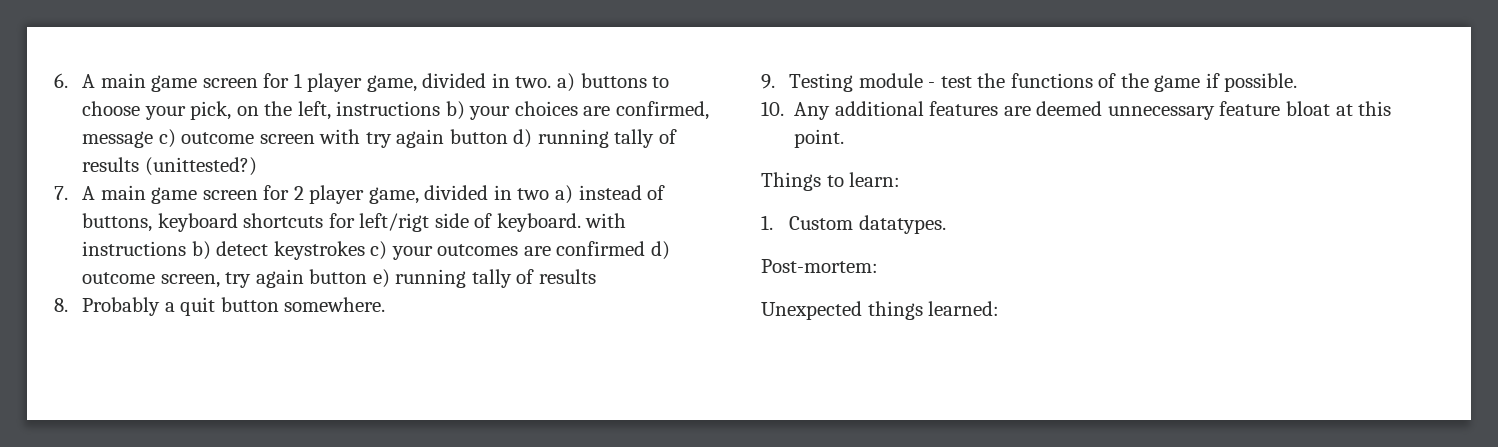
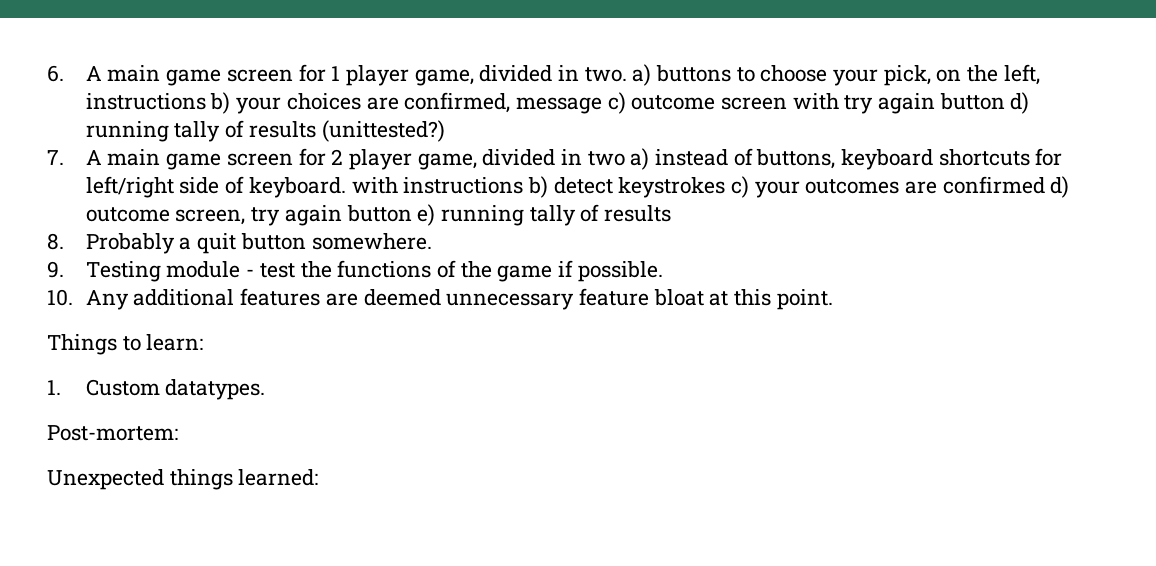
[359,213,430,232] left/rigt -> [85,176,174,198] left/right

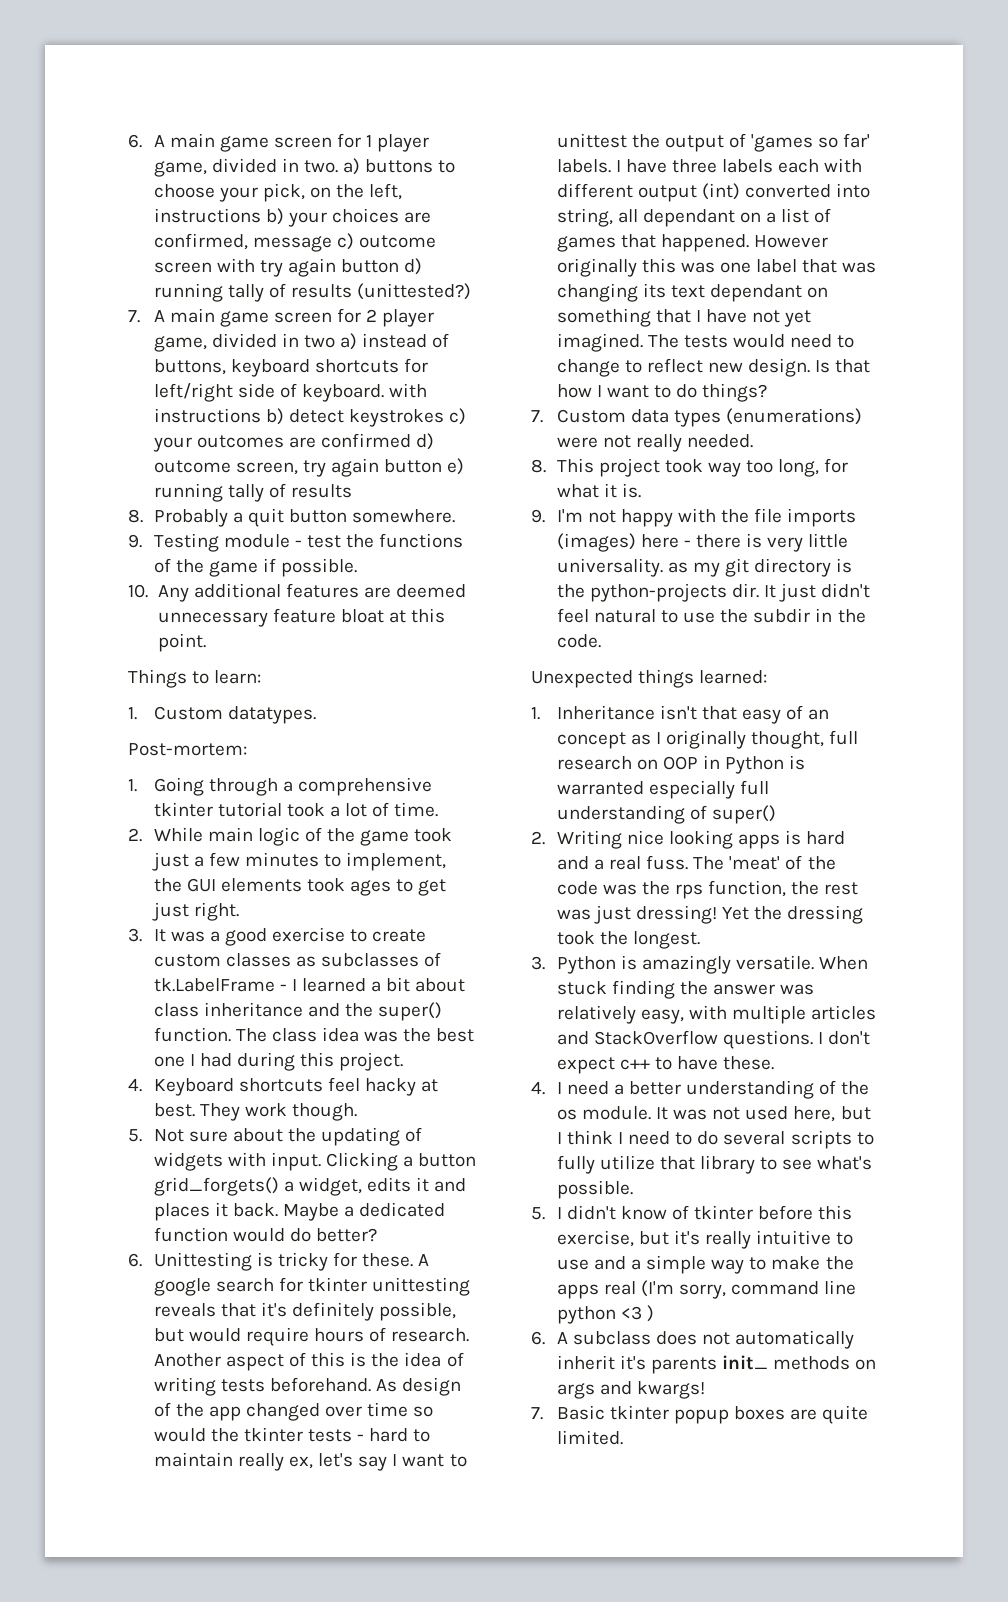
[47,469,319,490] Unexpected things learned: -> [128,777,432,796] [153,802,439,817] [128,827,453,846] [151,852,447,871] [153,878,447,896] [151,902,239,921] [128,927,427,946] [153,952,442,967] [153,977,466,992] [153,1002,443,1021] [153,1027,475,1042] [153,1052,404,1071] [128,1077,439,1096] [153,1103,357,1121] [128,1127,423,1146] [153,1152,477,1171] [153,1177,467,1196] [153,1202,446,1221] [153,1227,377,1242] [128,1252,430,1271] [153,1277,471,1296] [153,1302,457,1321] [153,1327,470,1346] [153,1352,464,1371] [153,1377,462,1396] [153,1402,434,1421] [153,1427,431,1442] [153,1452,467,1471] [556,133,871,152] [556,158,863,173] [556,183,871,202] [556,208,832,227] [556,234,828,252] [556,258,877,277] [556,283,829,302] [556,308,812,327] [556,333,855,352] [556,358,871,377] [556,383,768,402] [531,408,862,427] [556,434,753,452] [531,458,849,477] [556,483,641,498] [531,508,857,527] [556,533,849,552] [556,558,853,577] [556,583,871,602] [556,608,866,623] [556,634,601,648] [531,669,768,688] [531,705,830,724] [556,730,859,749] [556,755,806,774] [556,780,769,799] [556,805,776,824] [531,830,846,849] [556,855,836,870] [556,880,859,899] [556,905,864,924] [556,931,700,949] [531,955,869,974] [556,980,815,999] [556,1005,877,1024] [556,1030,871,1049] [556,1056,775,1074] [531,1080,870,1099] [556,1106,871,1122] [556,1130,874,1149] [556,1155,873,1174] [556,1180,633,1199] [531,1205,853,1220] [556,1230,854,1249] [556,1255,854,1274] [556,1280,857,1299] [556,1305,654,1324] [531,1330,855,1349] [556,1355,877,1374] [556,1381,705,1399] [531,1405,869,1424] [556,1430,623,1445] 1. Going through a comprehensive tkinter tutorial took a lot of time. // 2. While main logic of the game took just a few minutes to implement, the GUI elements took ages to get just right. // 3. It was a good exercise to create custom classes as subclasses of tk.LabelFrame - I learned a bit about class inheritance and the super() function. The class idea was the best one I had during this project. // 4. Keyboard shortcuts feel hacky at best. They work though. // 5. Not sure about the updating of widgets with input. Clicking a button grid_forgets() a widget, edits it and places it back. Maybe a dedicated function would do better? // 6. Unittesting is tricky for these. A google search for tkinter unittesting reveals that it's definitely possible, but would require hours of research. Another aspect of this is the idea of writing tests beforehand. As design of the app changed over time so would the tkinter tests - hard to maintain really ex, let's say I want to unittest the output of 'games so far' labels. I have three labels each with different output (int) converted into string, all dependant on a list of games that happened. However originally this was one label that was changing its text dependant on something that I have not yet imagined. The tests would need to change to reflect new design. Is that how I want to do things? // 7. Custom data types (enumerations) were not really needed. // 8. This project took way too long, for what it is. // 9. I'm not happy with the file imports (images) here - there is very little universality. as my git directory is the python-projects dir. It just didn't feel natural to use the subdir in the code. // Unexpected things learned: // 1. Inheritance isn't that easy of an concept as I originally thought, full research on OOP in Python is warranted especially full understanding of super() // 2. Writing nice looking apps is hard and a real fuss. The 'meat' of the code was the rps function, the rest was just dressing! Yet the dressing took the longest. // 3. Python is amazingly versatile. When stuck finding the answer was relatively easy, with multiple articles and StackOverflow questions. I don't expect c++ to have these. // 4. I need a better understanding of the os module. It was not used here, but I think I need to do several scripts to fully utilize that library to see what's possible. // 5. I didn't know of tkinter before this exercise, but it's really intuitive to use and a simple way to make the apps real (I'm sorry, command line python <3 ) // 6. A subclass does not automatically inherit it's parents init_ methods on args and kwargs! // 7. Basic tkinter popup boxes are quite limited.

